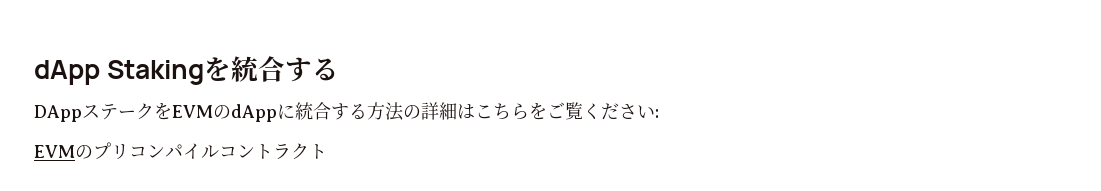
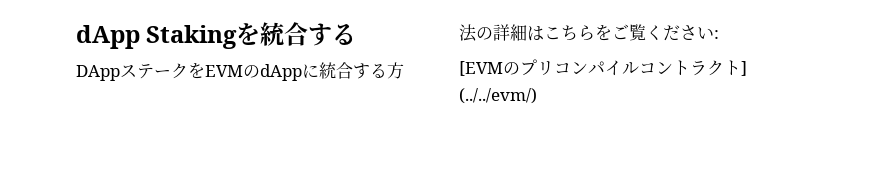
[34,145,75,158] EVM -> [459,61,503,76] [EVM
(327, 151) none -> [741,61,747,76] [459,88,537,104] ] (../../evm/)

